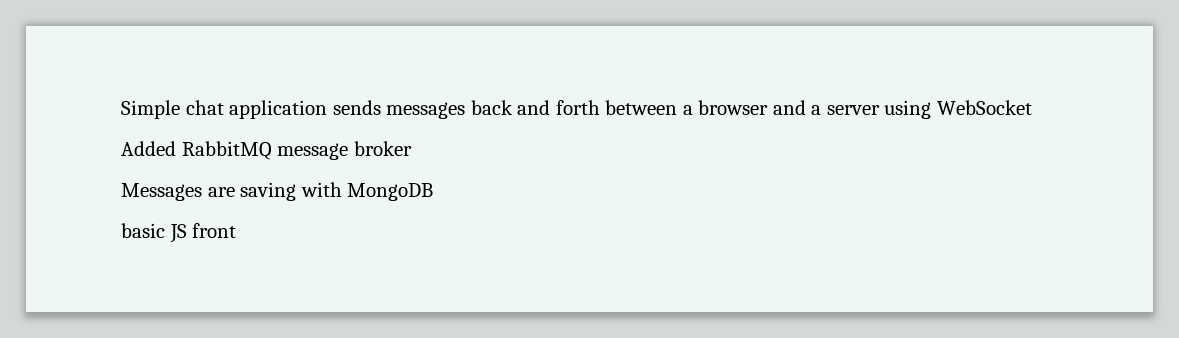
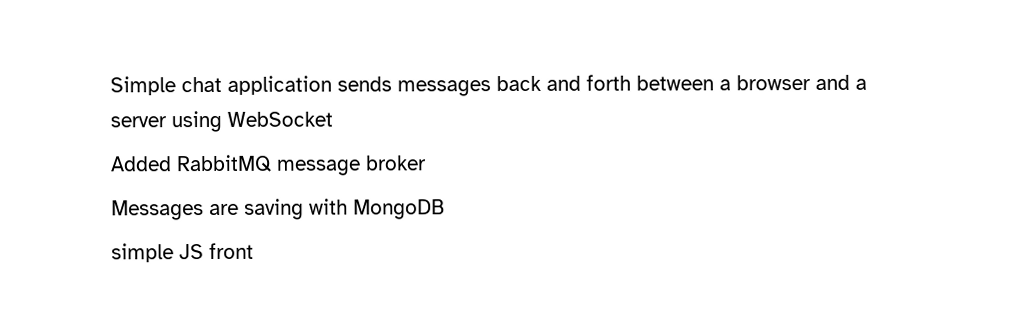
[121,223,165,238] basic -> [111,243,174,263] simple

